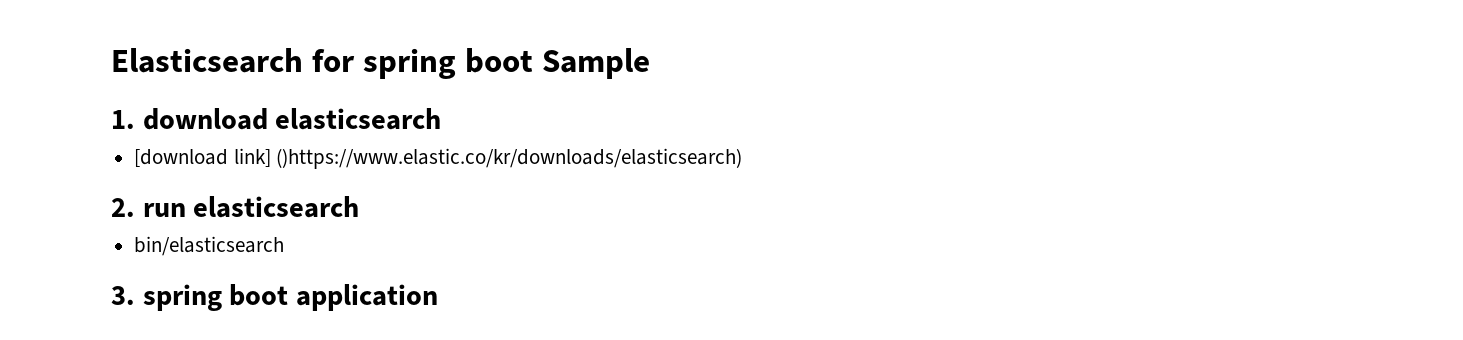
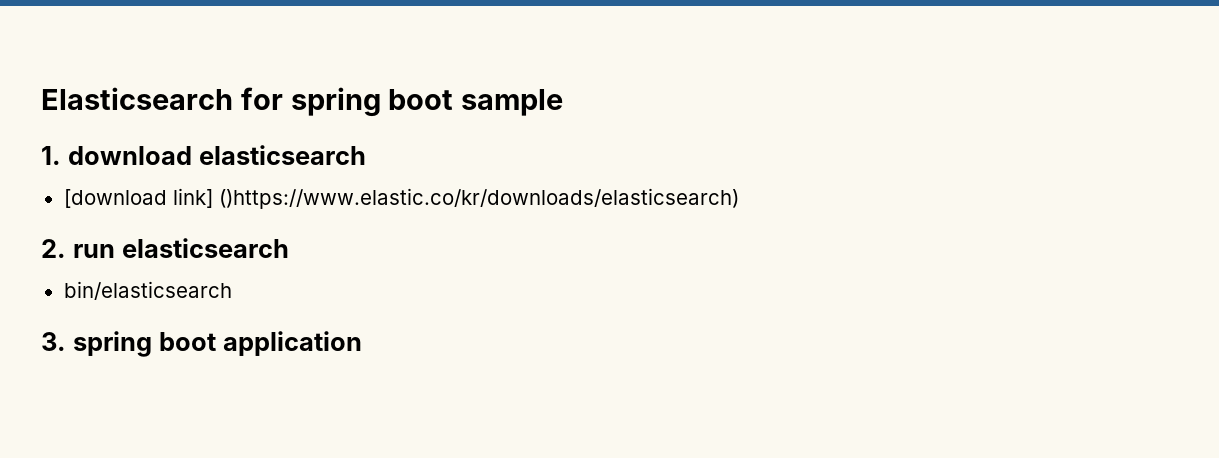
[541,48,650,79] Sample -> [461,89,564,116] sample

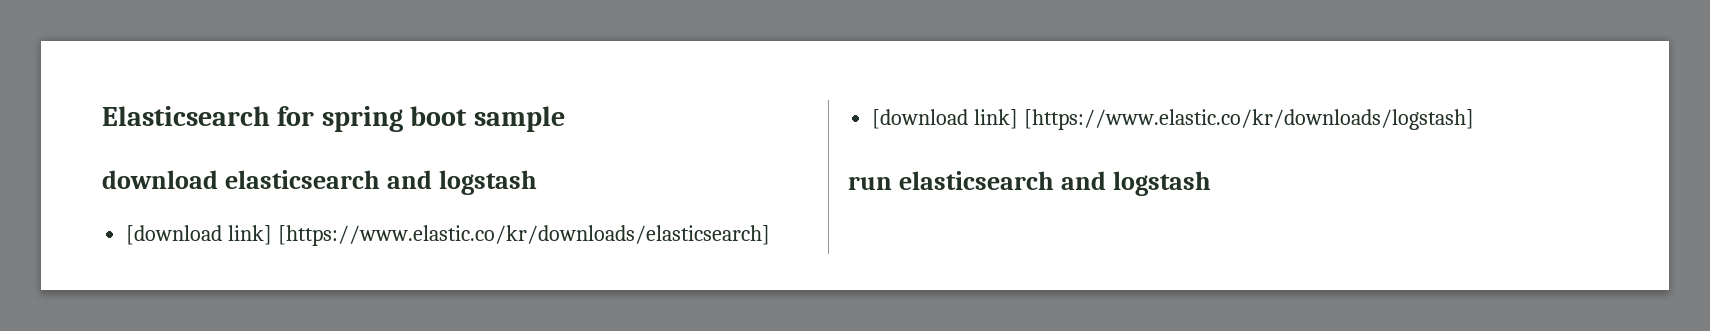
[41,146,61,165] 1. -> (565, 119) none
[63,188,739,209] [41,238,289,258] [63,281,232,300] [41,331,362,357] // [download link] ()https://www.elastic.co/kr/downloads/elasticsearch) // 2. run elasticsearch // bin/elasticsearch // 3. spring boot application -> [386,170,537,195] [126,225,771,246] [872,109,1475,130] [848,171,1211,196] and logstash // [download link] [https://www.elastic.co/kr/downloads/elasticsearch] // [download link] [https://www.elastic.co/kr/downloads/logstash] // run elasticsearch and logstash

